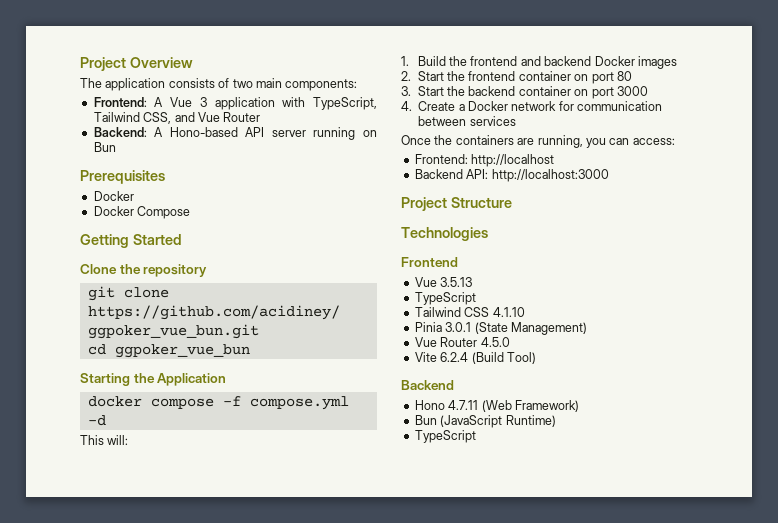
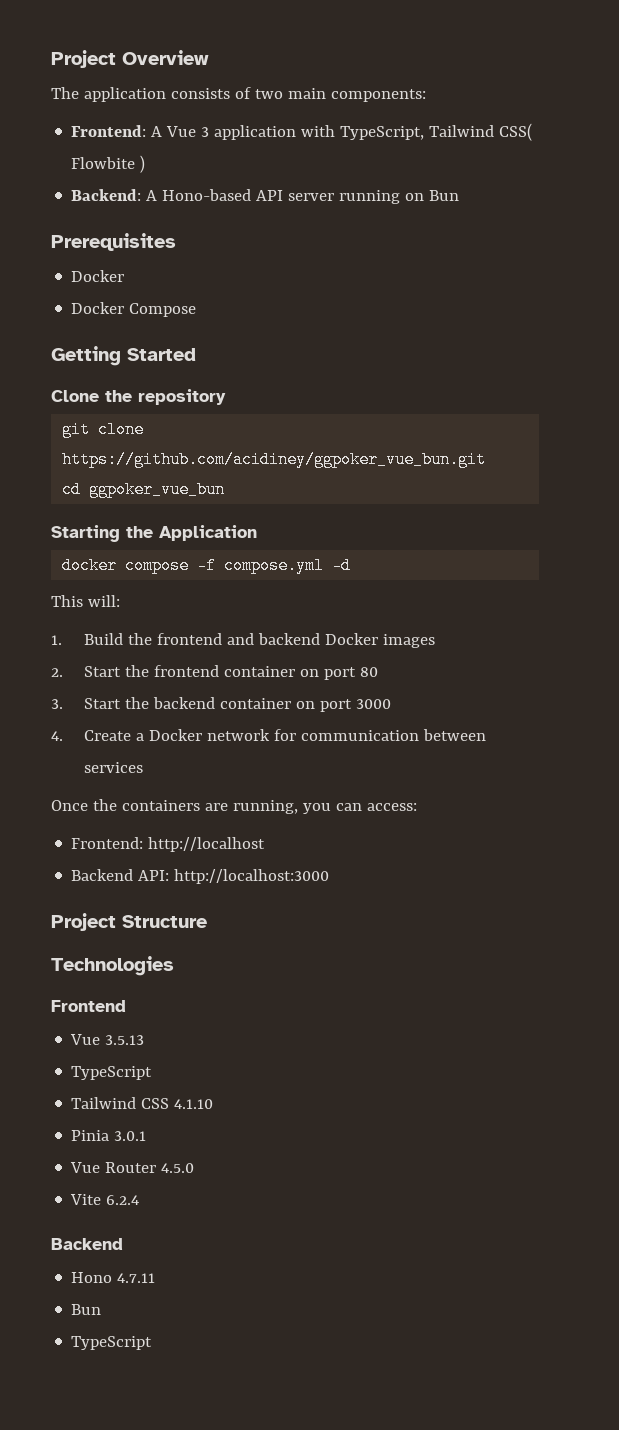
[143,112,261,124] CSS, and Vue Router -> [499,123,533,141] [71,155,146,173] CSS( Flowbite )
[474,322,587,335] (State Management) -> (147, 1136) none
[471,352,536,364] (Build Tool) -> (140, 1200) none
[481,400,579,412] [414,415,556,428] (Web Framework) // Bun (JavaScript Runtime) -> [71,1304,102,1315] // Bun

